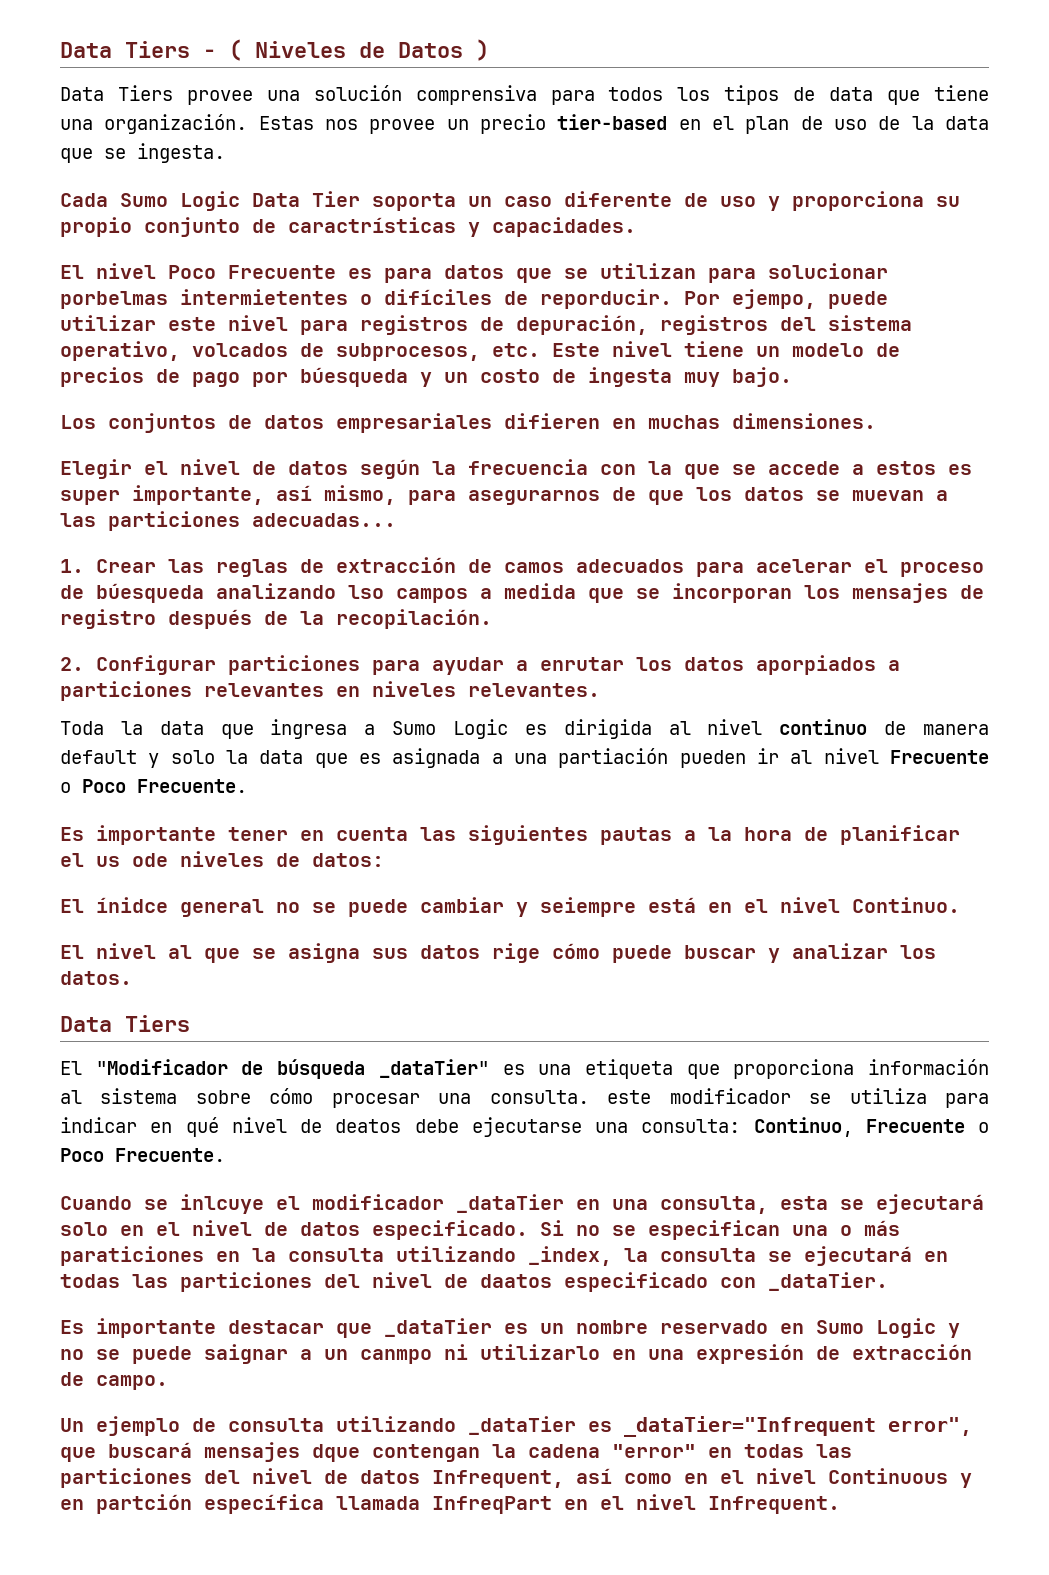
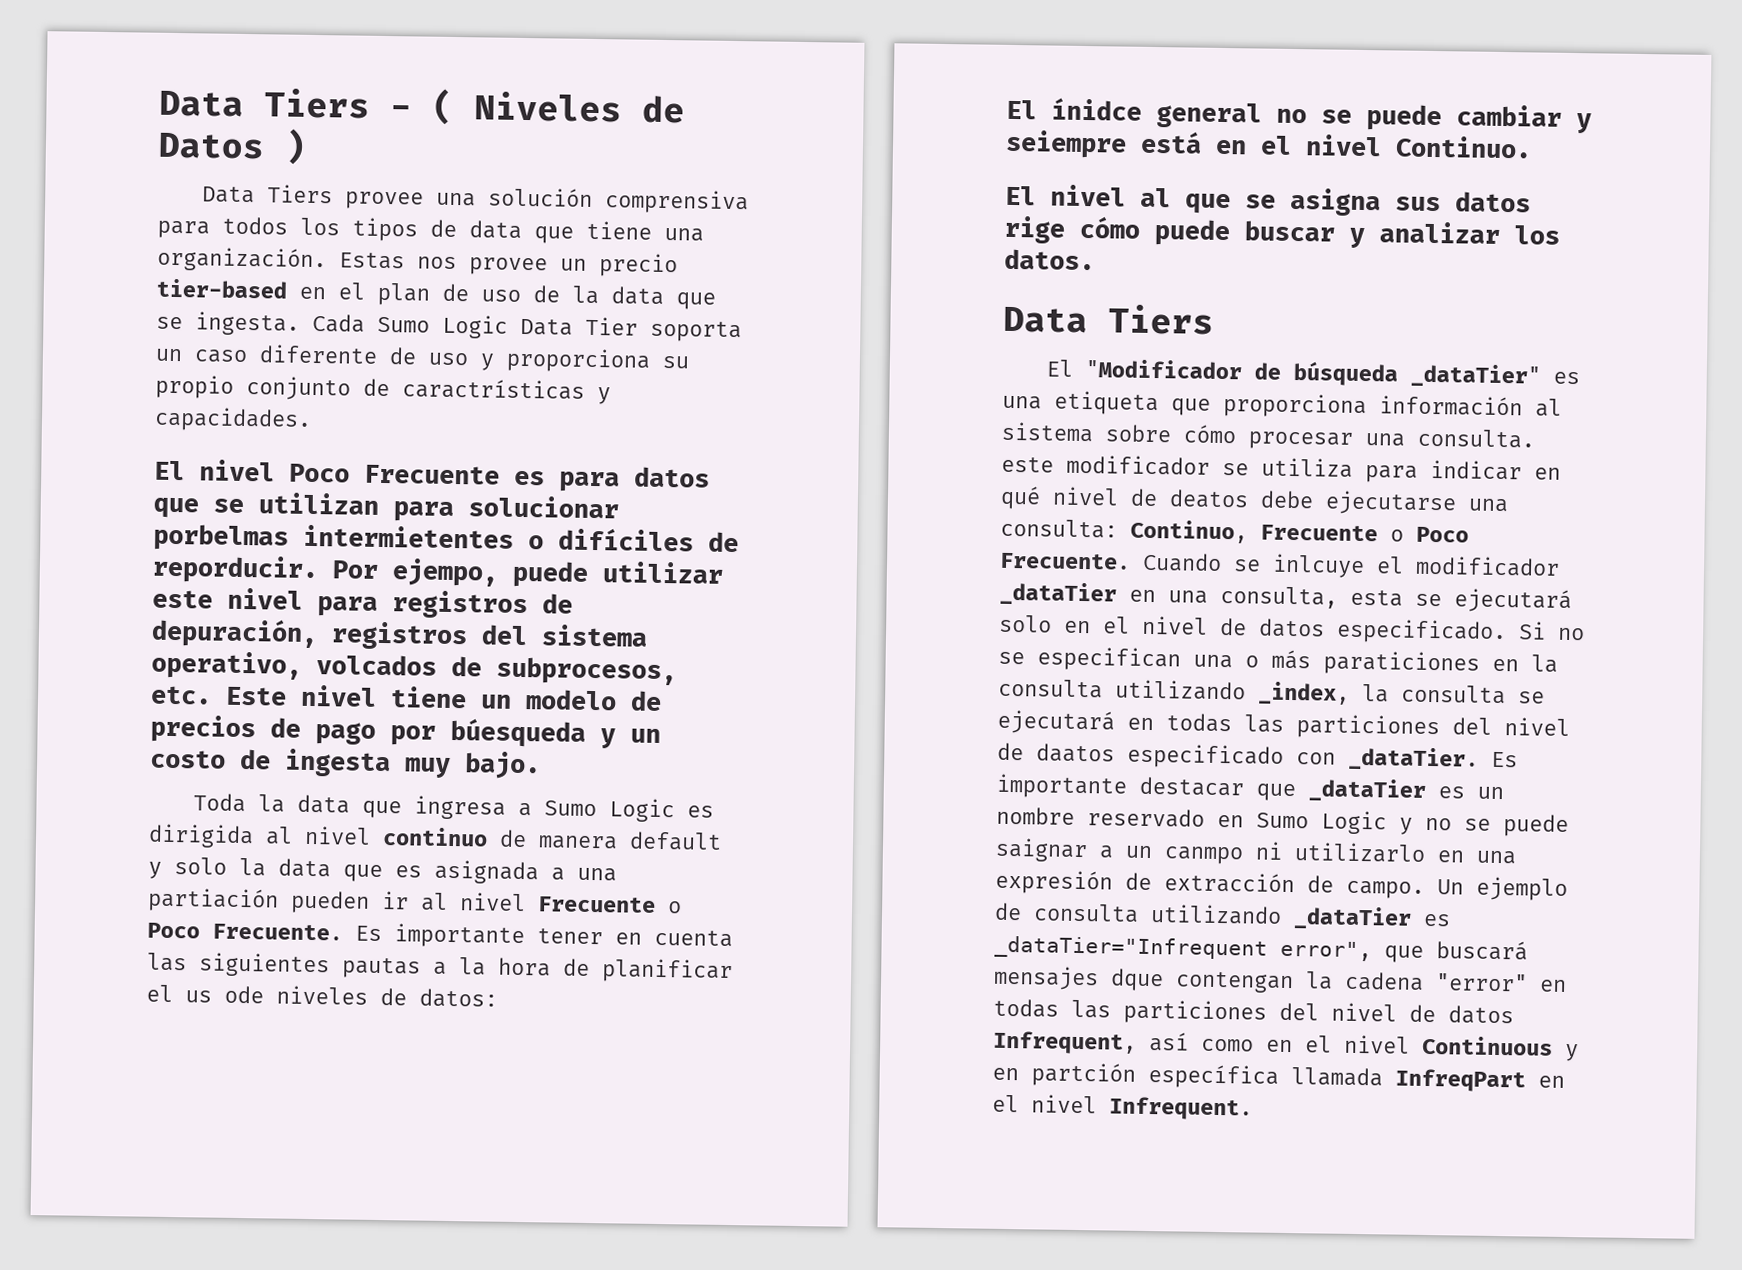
(225, 153) // -> (300, 323) none
[60,413,876,433] [60,459,972,479] [60,485,948,505] [60,511,396,531] [60,557,984,577] [60,583,984,603] [60,609,492,629] [60,655,900,675] [60,681,600,701] // Los conjuntos de datos empresariales difieren en muchas dimensiones. // Elegir el nivel de datos según la frecuencia con la que se accede a estos es super importante, así mismo, para asegurarnos de que los datos se muevan a las particiones adecuadas... // 1. Crear las reglas de extracción de camos adecuados para acelerar el proceso de búesqueda analizando lso campos a medida que se incorporan los mensajes de registro después de la recopilación. // 2. Configurar particiones para ayudar a enrutar los datos aporpiados a particiones relevantes en niveles relevantes. -> (541, 765) none
(247, 786) // -> (343, 932) none
(225, 1155) // -> (1131, 561) none
(888, 1281) // -> (1479, 758) none
(168, 1382) // -> (1425, 889) none

